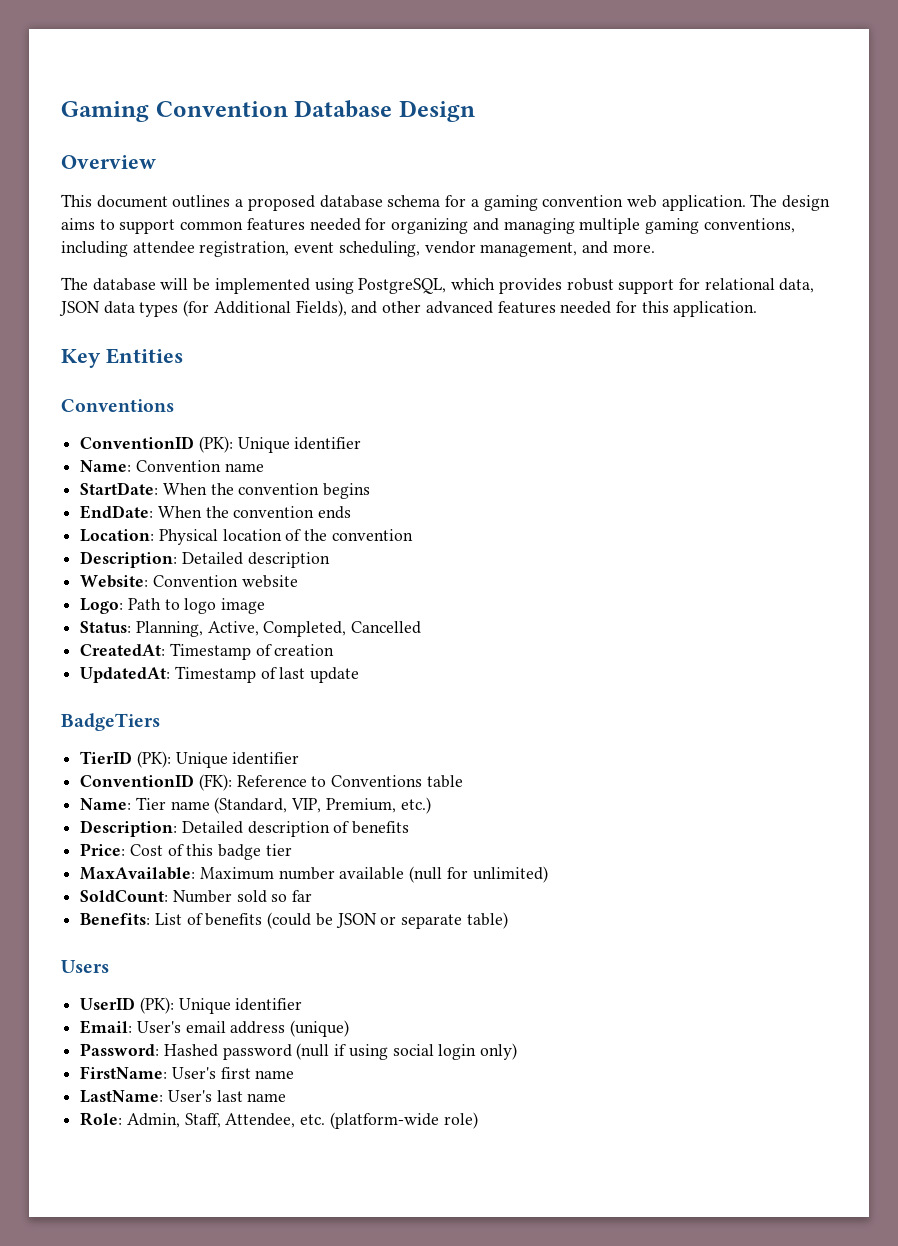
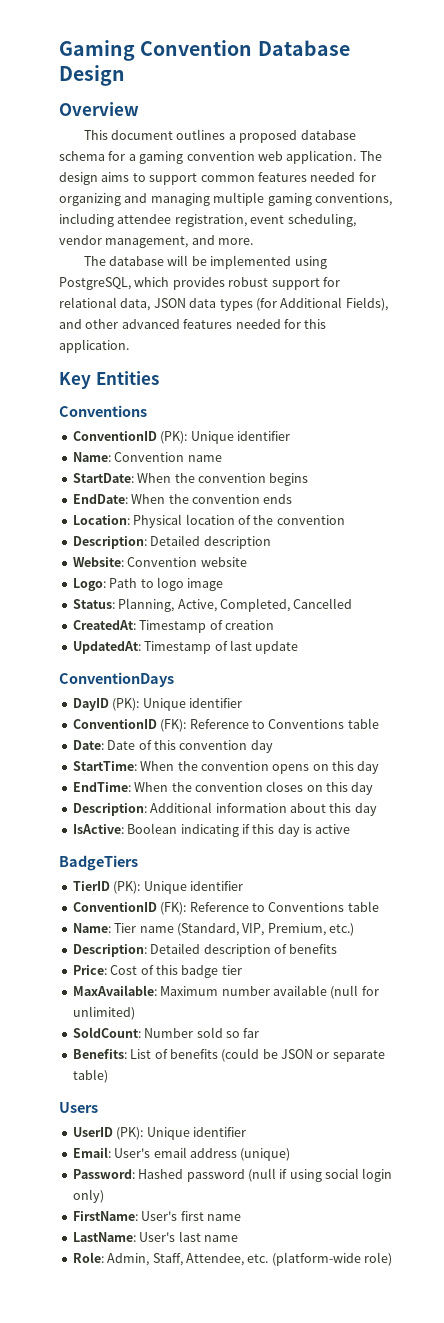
(360, 675) none -> [59,672,174,687] [72,698,242,711] [72,718,379,732] [72,740,273,753] [72,761,380,774] [72,781,374,795] [72,802,377,816] [72,823,351,837] // ConventionDays // DayID (PK): Unique identifier // ConventionID (FK): Reference to Conventions table // Date: Date of this convention day // StartTime: When the convention opens on this day // EndTime: When the convention closes on this day // Description: Additional information about this day // IsActive: Boolean indicating if this day is active

